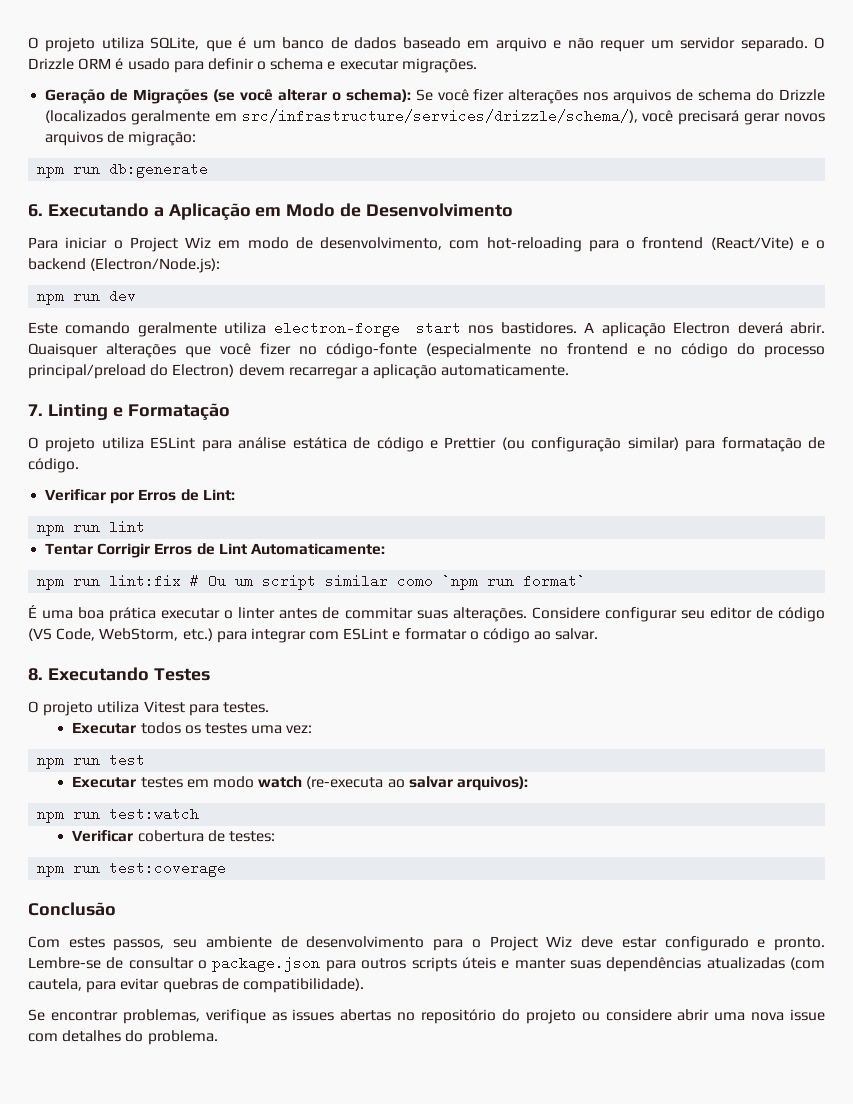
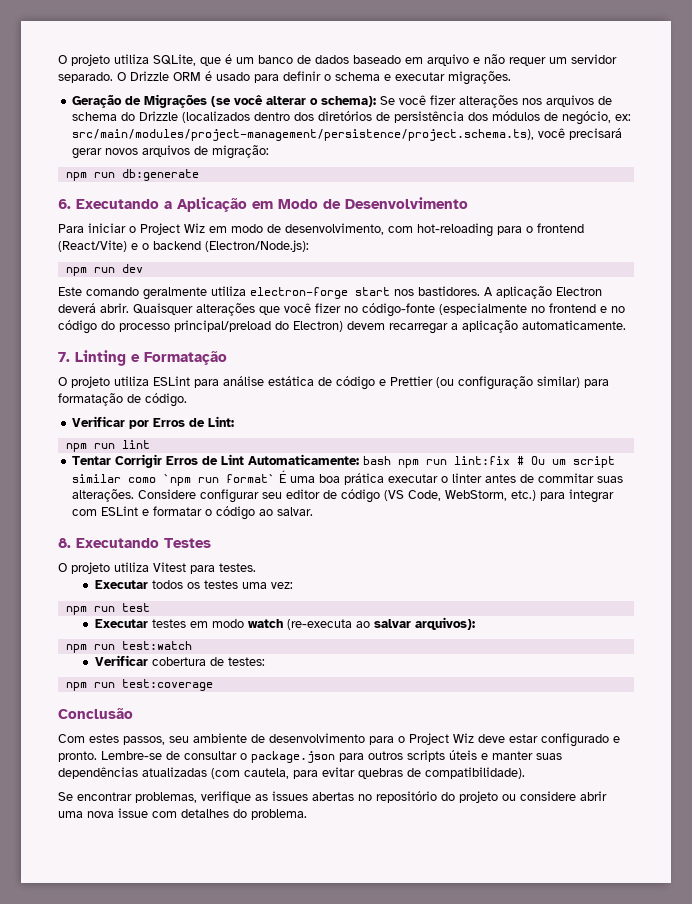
[130,109,638,125] geralmente em src/infrastructure/services/drizzle/schema/), -> [254,111,632,125] [72,129,535,141] dentro dos diretórios de persistência dos módulos de negócio, ex: src/main/modules/project-management/persistence/project.schema.ts),
(385, 549) // -> [363,456,392,465] bash
(587, 581) // -> (276, 478) none

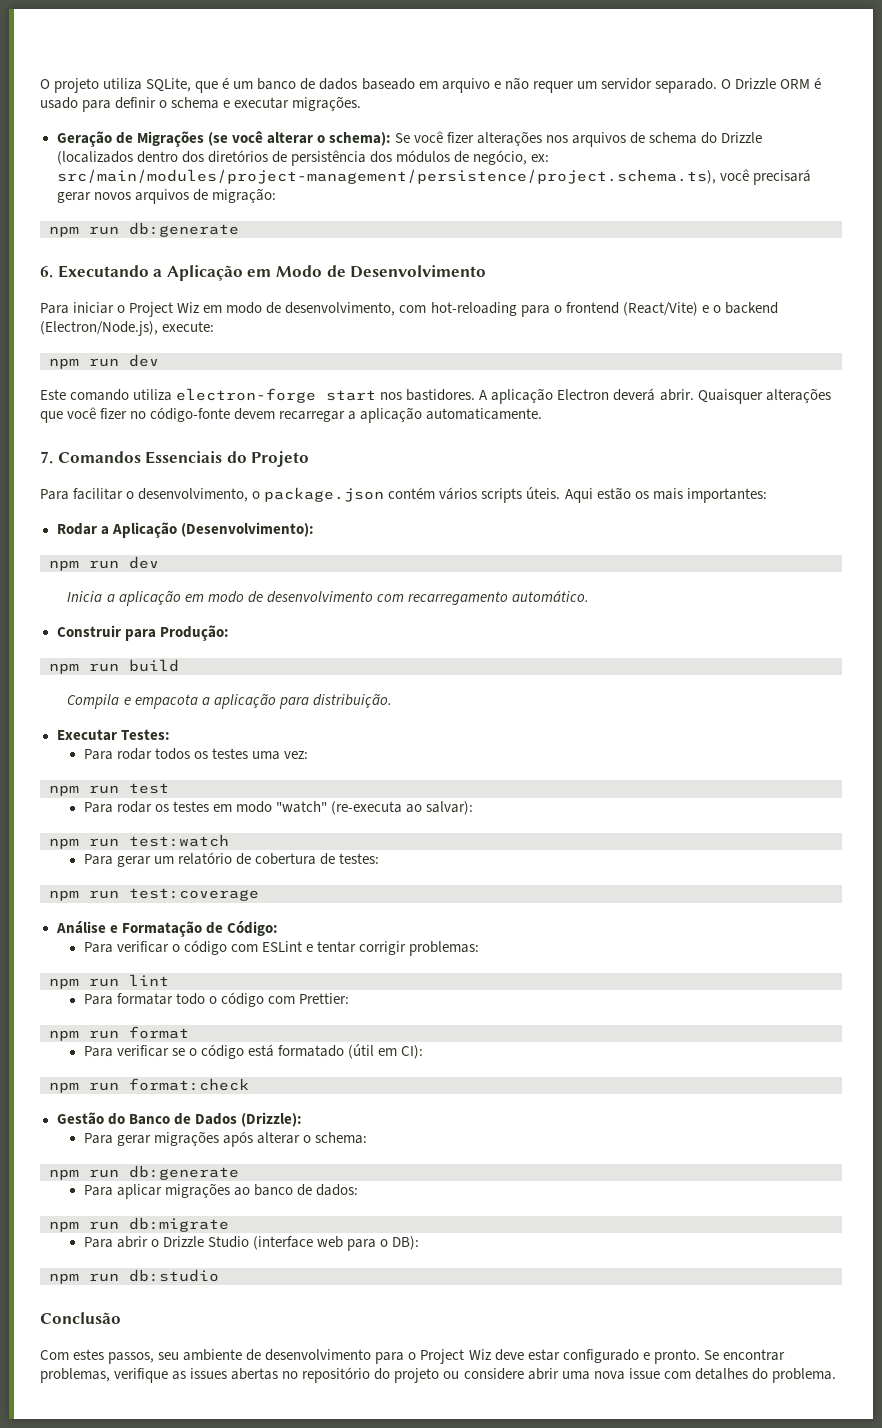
[205,240,309,252] (Electron/Node.js): -> [40,321,215,336] (Electron/Node.js), execute:
[143,287,207,300] geralmente -> (130, 395) none
[439,303,625,315] [58,320,343,334] (especialmente no frontend e no código do processo principal/preload do Electron) -> (231, 414) none
[75,350,227,366] [58,376,609,390] [58,393,187,407] [72,416,235,429] [65,440,150,452] [72,454,616,468] [72,470,624,486] [72,489,615,503] [72,506,314,520] [58,538,211,548] [58,562,256,574] [94,580,148,589] Linting e Formatação // O projeto utiliza ESLint para análise estática de código e Prettier (ou configuração similar) para formatação de código. // Verificar por Erros de Lint: // npm run lint // Tentar Corrigir Erros de Lint Automaticamente: bash npm run lint:fix # Ou um script similar como `npm run format` É uma boa prática executar o linter antes de commitar suas alterações. Considere configurar seu editor de código (VS Code, WebStorm, etc.) para integrar com ESLint e formatar o código ao salvar. // 8. Executando Testes // O projeto utiliza Vitest para testes. // Executar -> [57,451,310,467] [40,487,767,503] [56,522,314,538] [49,556,159,571] [67,590,589,606] [56,625,229,641] [49,659,179,674] [67,693,392,709] [56,729,170,741] [83,748,153,760] Comandos Essenciais do Projeto // Para facilitar o desenvolvimento, o package.json contém vários scripts úteis. Aqui estão os mais importantes: // Rodar a Aplicação (Desenvolvimento): // npm run dev // Inicia a aplicação em modo de desenvolvimento com recarregamento automático. // Construir para Produção: // npm run build // Compila e empacota a aplicação para distribuição. // Executar Testes: // Para rodar
[94,619,148,628] Executar -> [83,801,170,813] Para rodar os
[247,619,283,628] watch -> [276,801,328,813] "watch"
[373,617,475,630] salvar arquivos): -> [426,801,474,815] salvar):
[94,655,148,666] Verificar -> [83,852,252,867] Para gerar um relatório de
(213, 685) none -> [55,921,278,937] [83,940,480,956] [49,974,169,989] [83,992,350,1007] [49,1026,189,1041] [83,1044,424,1059] [49,1078,249,1093] [56,1112,302,1127] [83,1131,368,1147] [49,1165,239,1180] [83,1183,359,1199] [49,1217,229,1232] [83,1236,420,1251] [49,1269,219,1284] // Análise e Formatação de Código: // Para verificar o código com ESLint e tentar corrigir problemas: // npm run lint // Para formatar todo o código com Prettier: // npm run format // Para verificar se o código está formatado (útil em CI): // npm run format:check // Gestão do Banco de Dados (Drizzle): // Para gerar migrações após alterar o schema: // npm run db:generate // Para aplicar migrações ao banco de dados: // npm run db:migrate // Para abrir o Drizzle Studio (interface web para o DB): // npm run db:studio
[101,750,562,763] [58,767,525,779] Lembre-se de consultar o package.json para outros scripts úteis e manter suas dependências atualizadas (com cautela, para evitar quebras de compatibilidade). // -> (700, 1356) none

